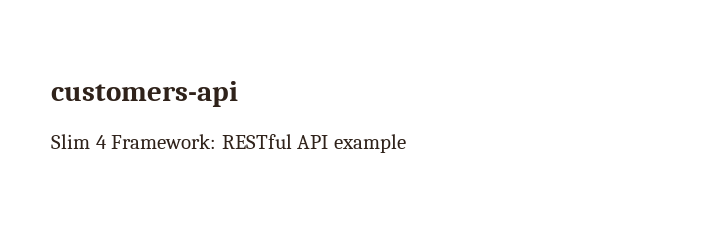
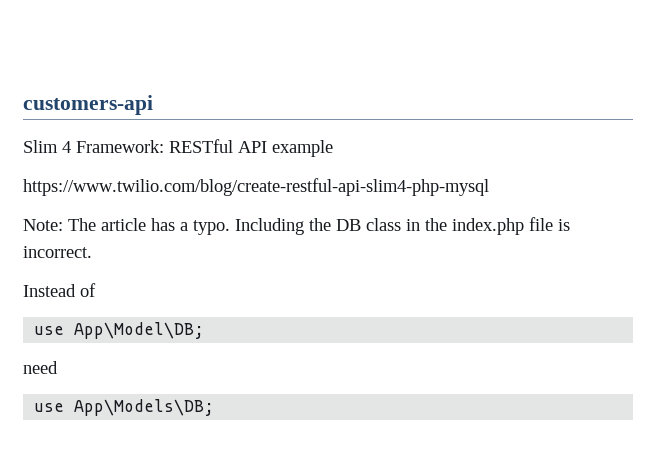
(406, 143) none -> [23,178,489,196] [23,217,570,235] [23,246,92,258] [23,283,96,297] [34,322,205,339] [23,361,58,374] [34,399,215,416] // https://www.twilio.com/blog/create-restful-api-slim4-php-mysql // Note: The article has a typo. Including the DB class in the index.php file is incorrect. // Instead of // use App\Model\DB; // need // use App\Models\DB;

